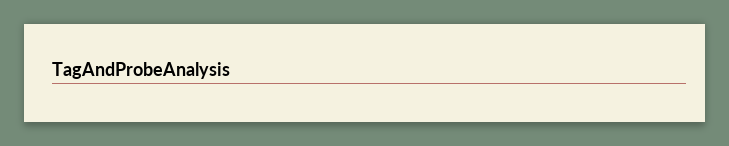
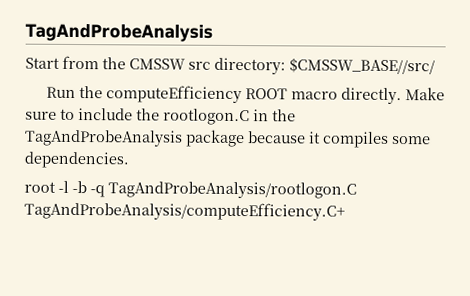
[52,62,230,79] TagAndProbeAnalysis -> [25,23,213,42] [25,55,435,75] [45,85,445,105] [25,108,296,126] [25,129,431,148] [24,151,129,169] [24,180,357,199] [24,201,345,221] TagAndProbeAnalysis // Start from the CMSSW src directory: $CMSSW_BASE//src/ // Run the computeEfficiency ROOT macro directly. Make sure to include the rootlogon.C in the TagAndProbeAnalysis package because it compiles some dependencies. // root -l -b -q TagAndProbeAnalysis/rootlogon.C TagAndProbeAnalysis/computeEfficiency.C+

